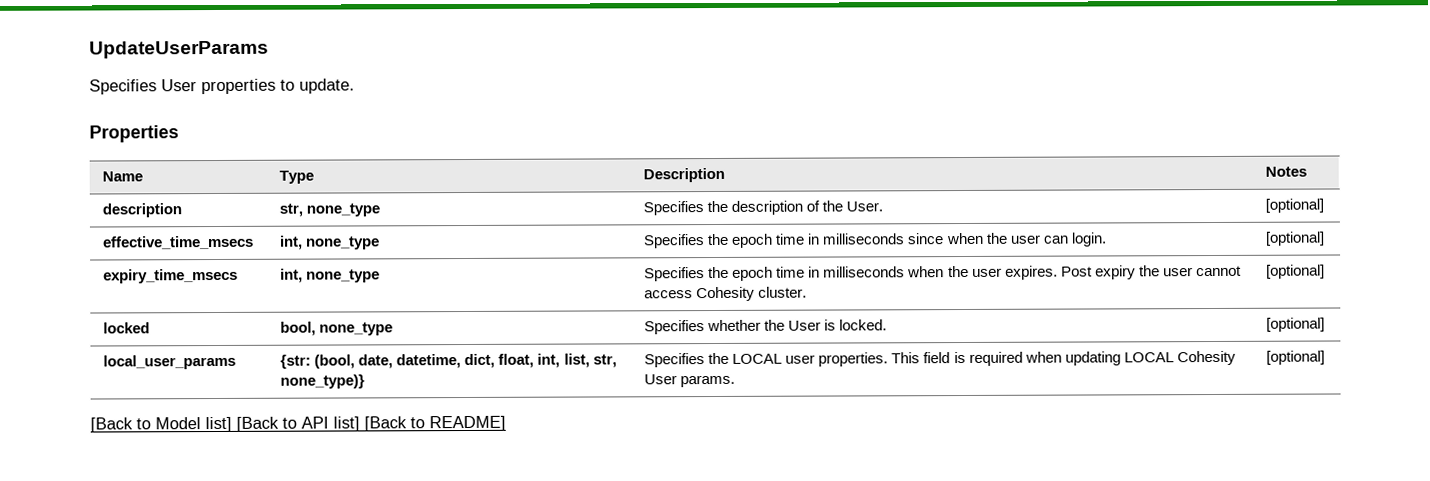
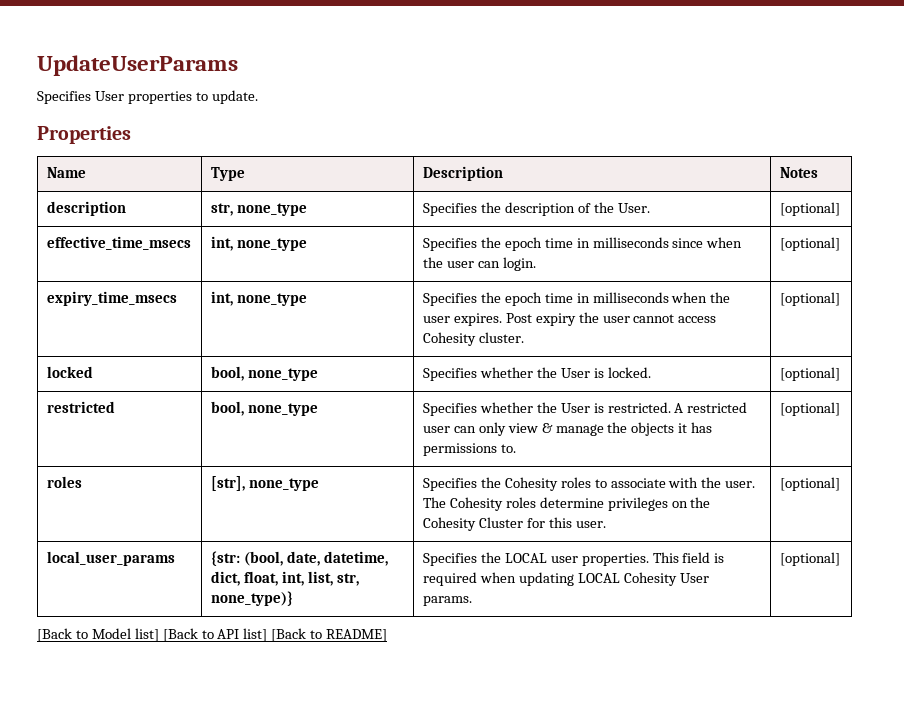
(1326, 324) none -> [46,401,115,413] [210,401,318,416] [422,402,748,416] [422,422,713,436] [422,443,516,456] [779,402,840,416] [46,476,82,488] [210,476,319,491] [422,477,756,491] [422,497,711,511] [422,517,606,531] [779,477,840,491] // restricted | bool, none_type | Specifies whether the User is restricted. A restricted user can only view & manage the objects it has permissions to. | [optional] // roles | [str], none_type | Specifies the Cohesity roles to associate with the user. The Cohesity roles determine privileges on the Cohesity Cluster for this user. | [optional]

